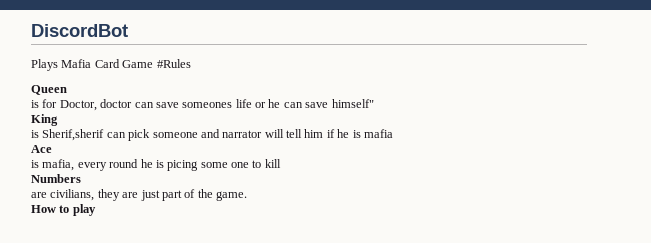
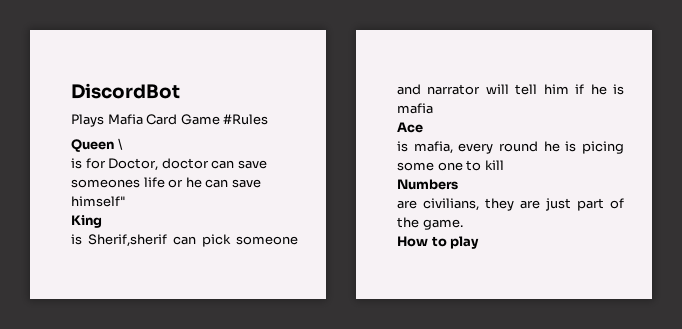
(67, 90) none -> [117,138,123,150] \

